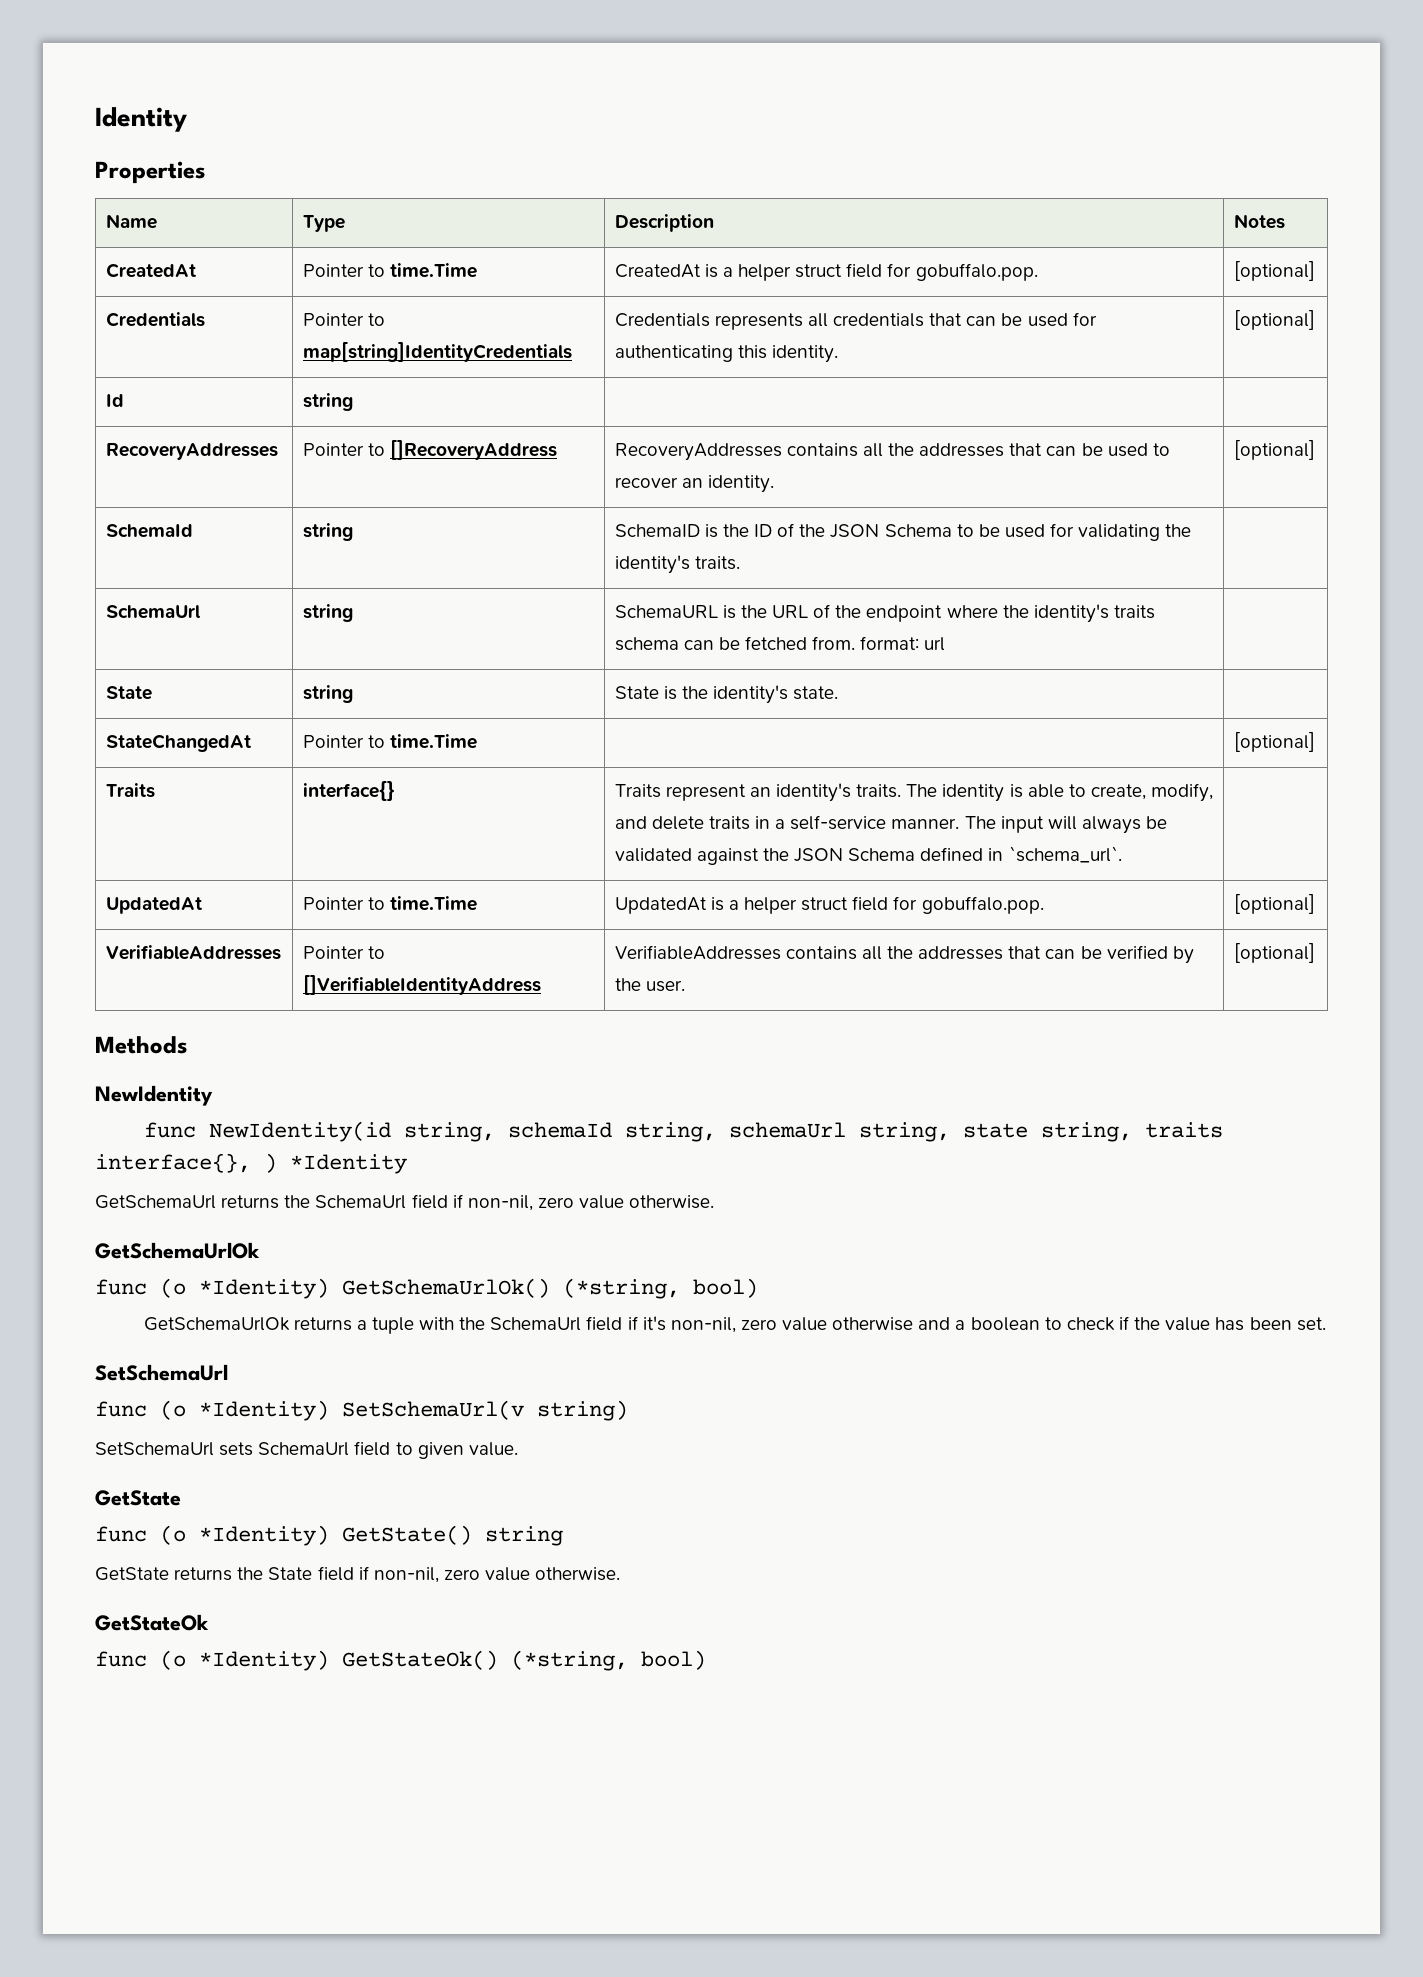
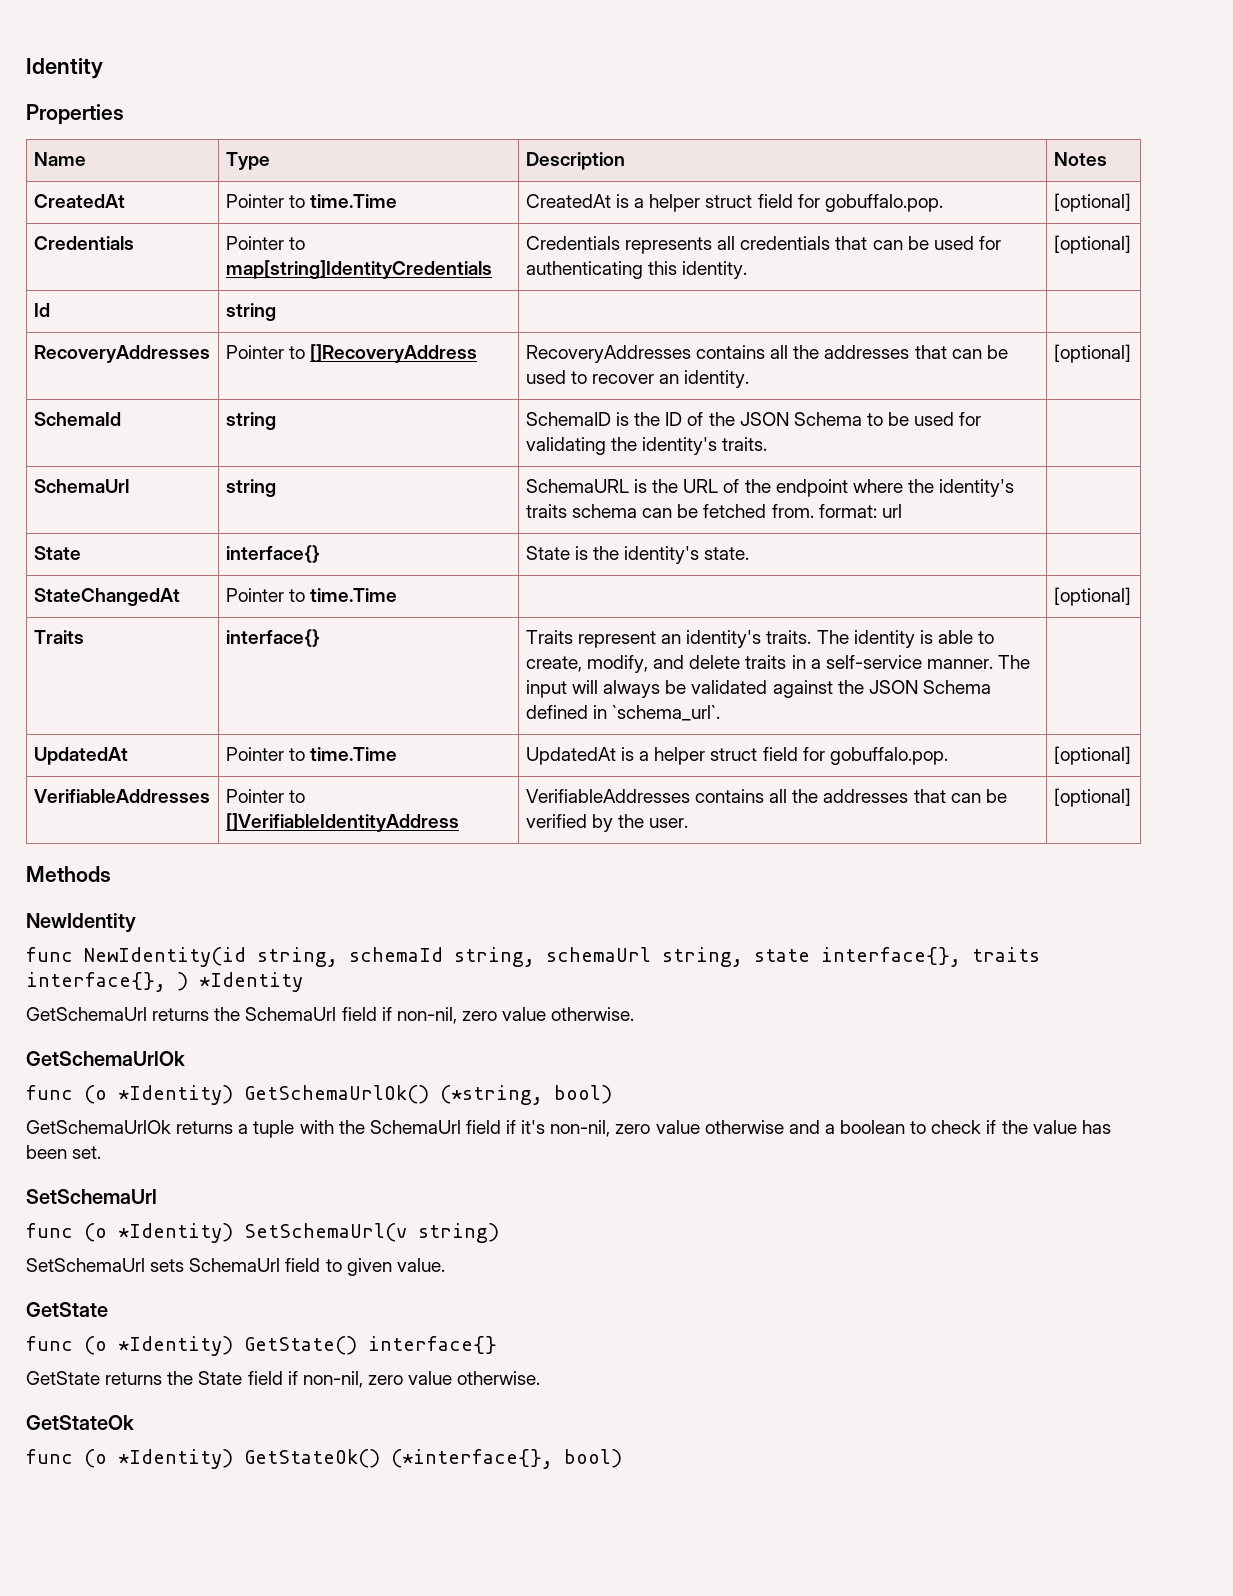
[302,685,353,703] string -> [225,545,320,563] interface{}
[1040,1122,1132,1142] string, -> [821,947,961,967] interface{},
[485,1526,563,1546] string -> [368,1336,497,1354] interface{}
[511,1650,628,1671] (*string, -> [391,1449,553,1469] (*interface{},

